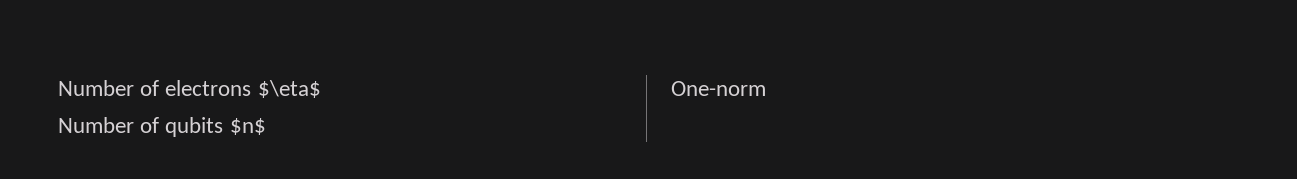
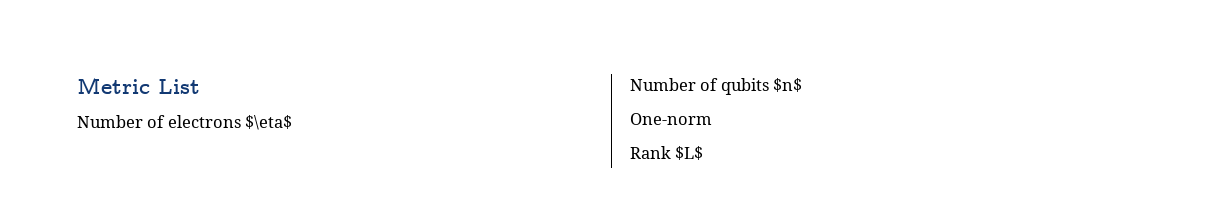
(58, 88) none -> [77,77,200,94] Metric List //
(766, 88) none -> [630,146,704,160] // Rank $L$

